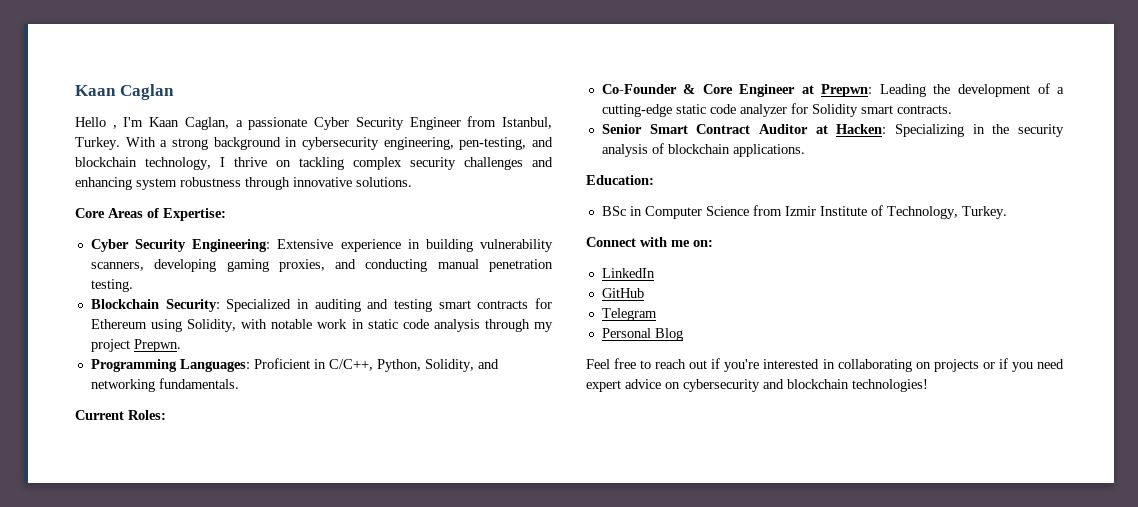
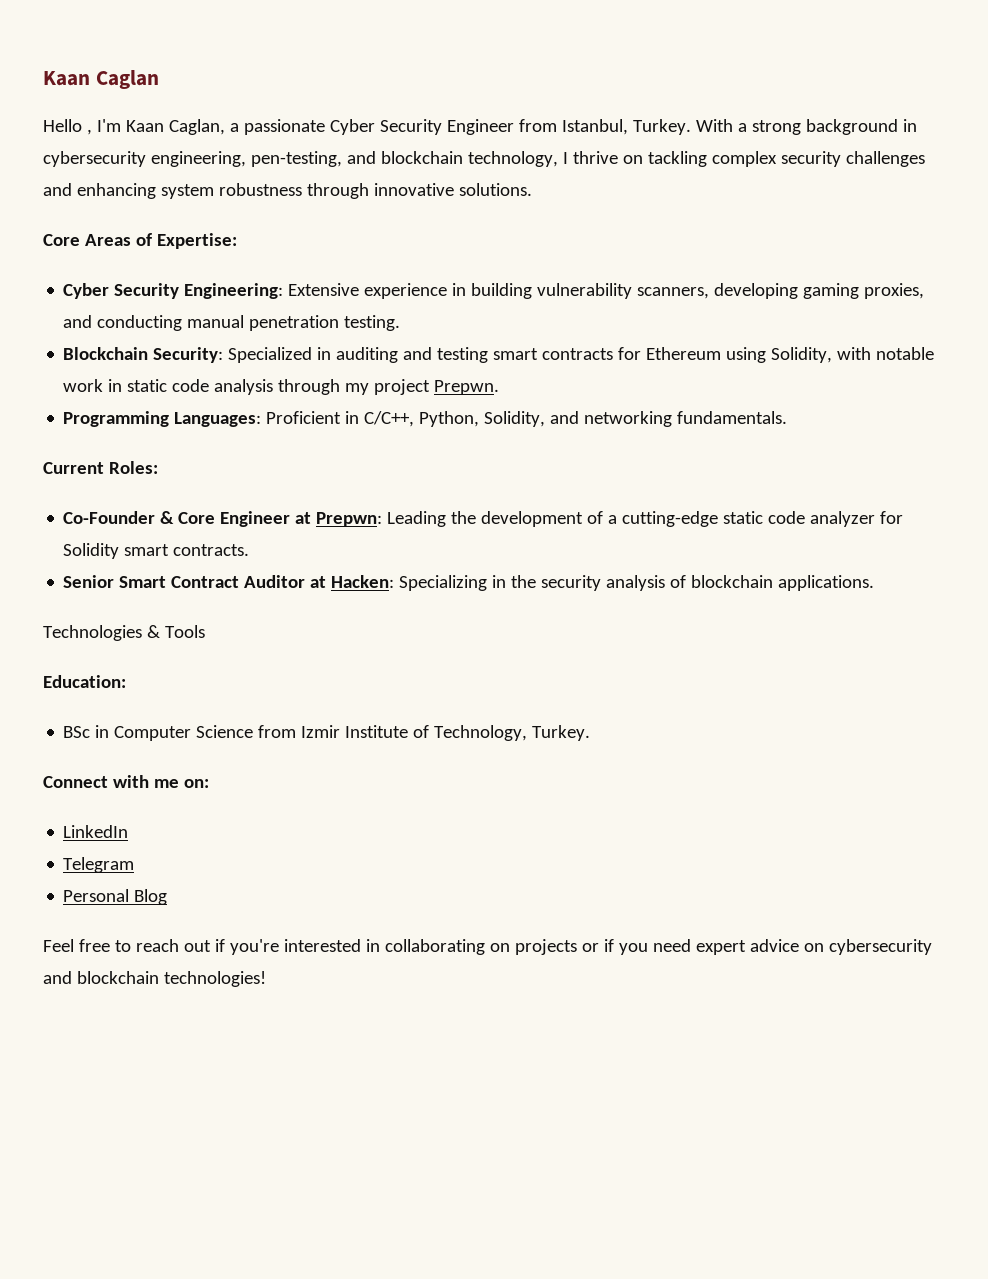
(805, 150) none -> [43,625,205,641] // Technologies & Tools
[601,288,644,298] // GitHub -> (129, 831) none

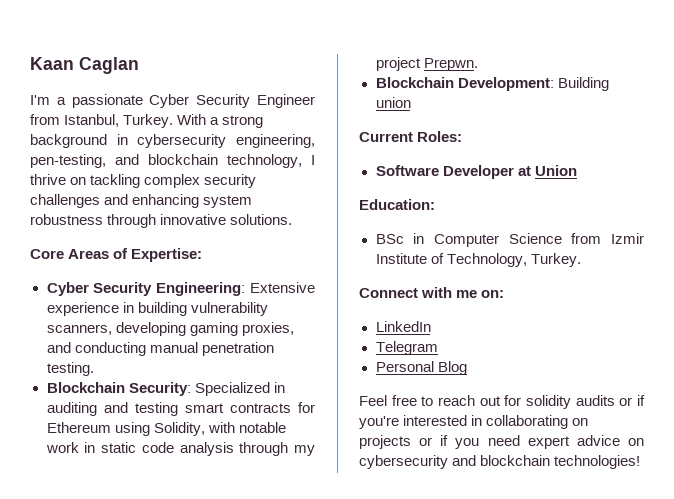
[43,119,225,135] Hello , I'm Kaan Caglan, -> [30,95,50,105] I'm
[63,411,788,427] [43,461,158,474] [63,511,904,527] [63,543,250,559] [63,575,875,591] [43,625,205,641] Programming Languages: Proficient in C/C++, Python, Solidity, and networking fundamentals. // Current Roles: // Co-Founder & Core Engineer at Prepwn: Leading the development of a cutting-edge static code analyzer for Solidity smart contracts. // Senior Smart Contract Auditor at Hacken: Specializing in the security analysis of blockchain applications. // Technologies & Tools -> [375,77,609,91] [375,97,411,108] [359,131,463,142] [375,165,577,179] Blockchain Development: Building union // Current Roles: // Software Developer at Union
(211, 946) none -> [504,395,633,409] for solidity audits or

